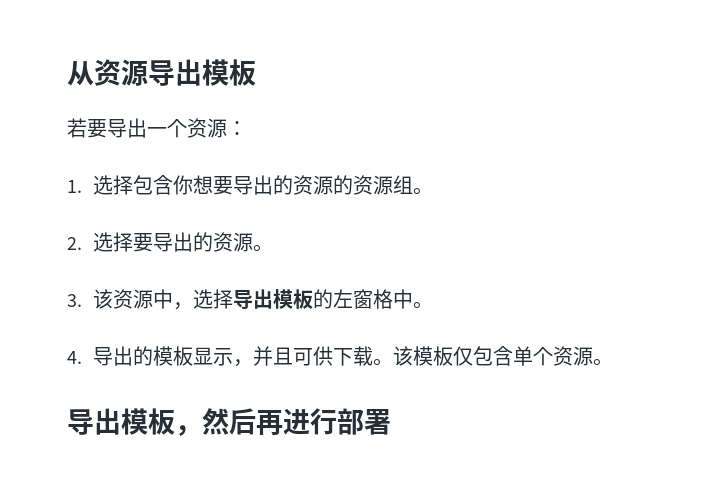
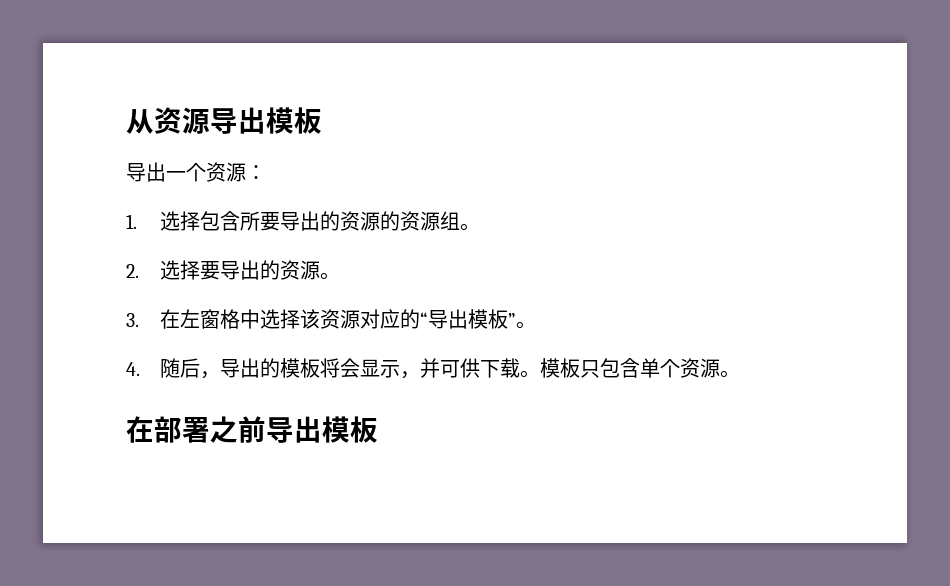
[67,118,107,138] 若要 -> (322, 120) none
[172,175,213,195] 你想 -> [240,211,261,231] 所
[92,289,413,310] 该资源中，选择导出模板的左窗格中 -> [160,309,517,329] 在左窗格中选择该资源对应的“导出模板”
(82, 357) none -> [160,358,221,379] 随后，
(193, 356) none -> [320,358,361,378] 将会
[272,347,293,365] 且 -> (441, 368) none
[392,346,473,366] 该模板仅 -> [540,358,601,378] 模板只
[67,408,391,436] 导出模板，然后再进行部署 -> [126,416,378,443] 在部署之前导出模板

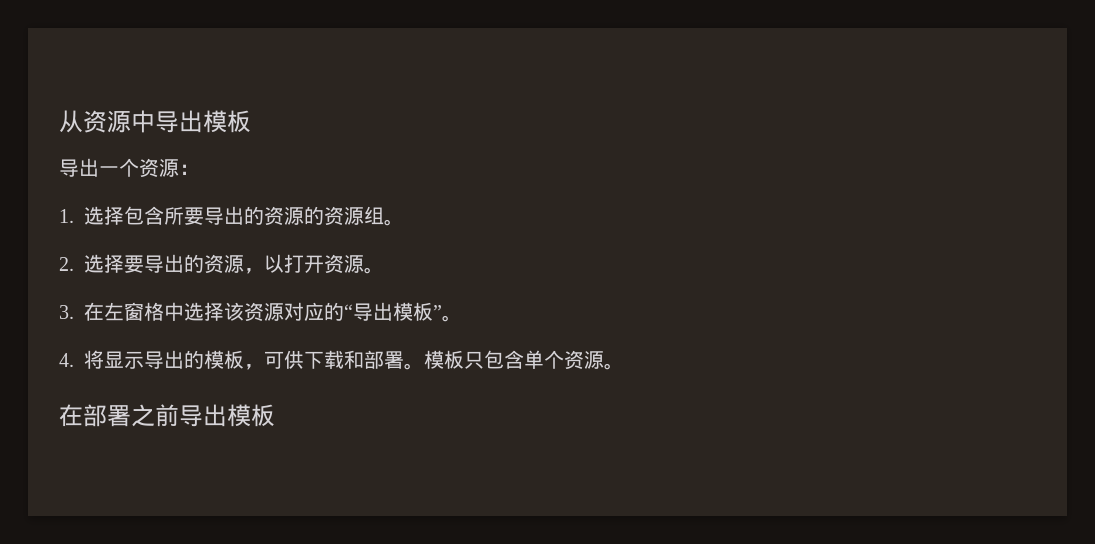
(210, 120) none -> [131,110,155,133] 中
(321, 270) none -> [244,254,365,274] ，以打开资源
[160,358,221,379] 随后， -> [84,350,145,369] 将显示
[320,358,441,379] 将会显示，并 -> [244,364,265,370] ，
(521, 368) none -> [344,350,405,369] 和部署

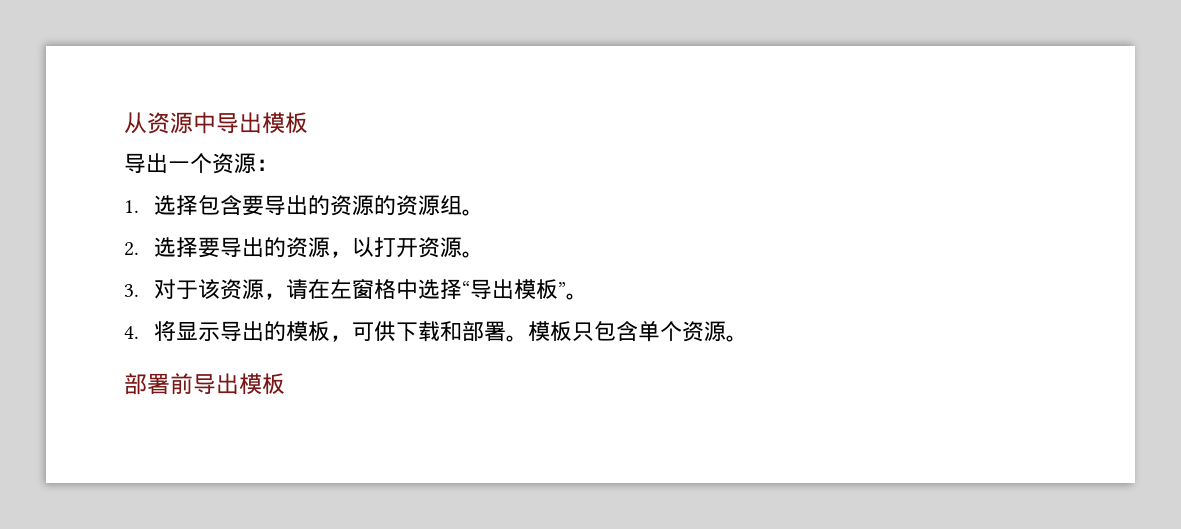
[164,207,185,225] 所 -> (243, 205) none
(74, 312) none -> [154,279,309,300] 对于该资源，请
[224,302,345,322] 该资源对应的 -> (463, 289) none
[59,404,155,427] 在部署之 -> [124,373,170,395] 部署

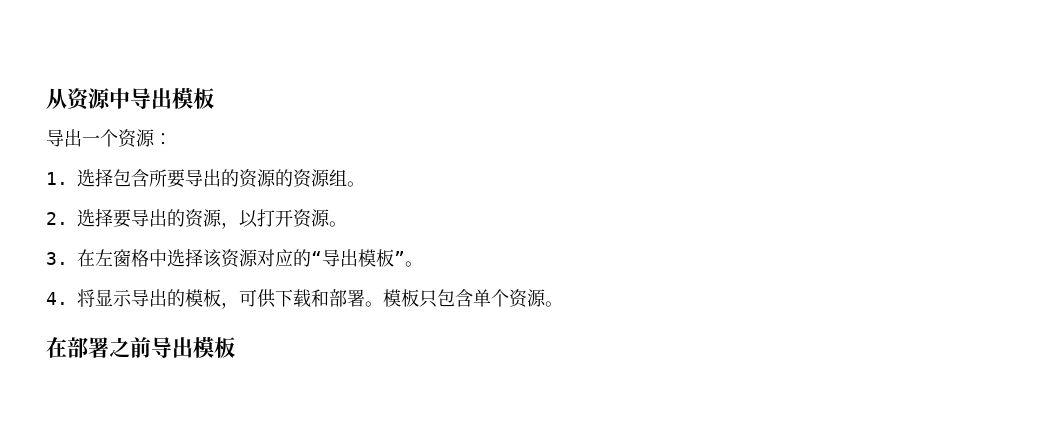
(243, 205) none -> [149,169,168,187] 所
[154,279,309,300] 对于该资源，请 -> (68, 258) none
(463, 289) none -> [203,249,312,268] 该资源对应的
[124,373,170,395] 部署 -> [46,337,130,358] 在部署之

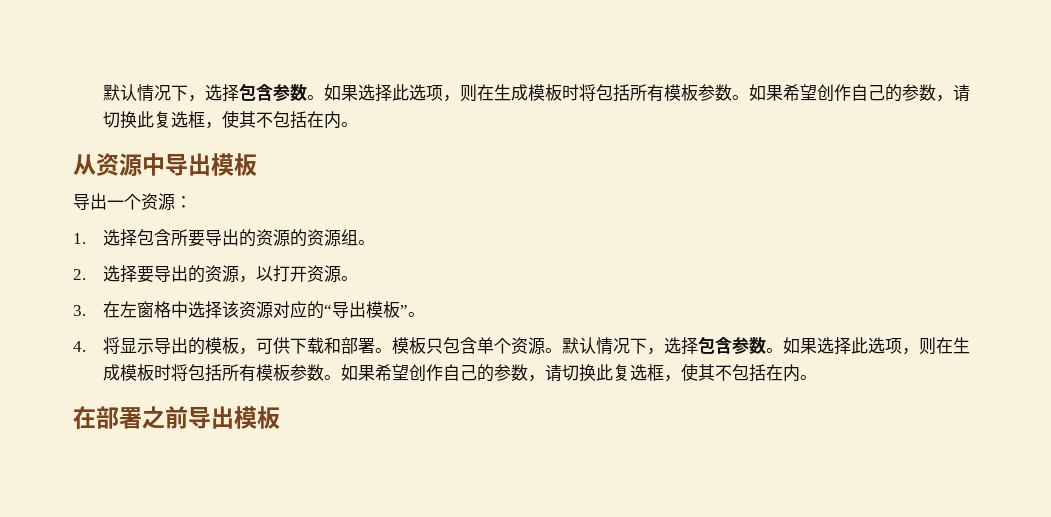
(46, 98) none -> [102,83,970,102] [102,110,358,129] 默认情况下，选择包含参数。如果选择此选项，则在生成模板时将包括所有模板参数。如果希望创作自己的参数，请切换此复选框，使其不包括在内。 //
(564, 304) none -> [561,336,970,355] [102,363,817,382] 默认情况下，选择包含参数。如果选择此选项，则在生成模板时将包括所有模板参数。如果希望创作自己的参数，请切换此复选框，使其不包括在内。

